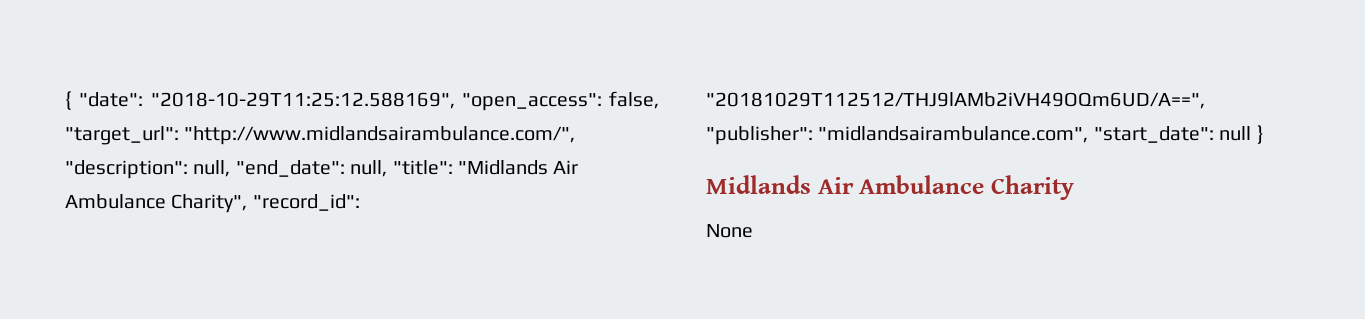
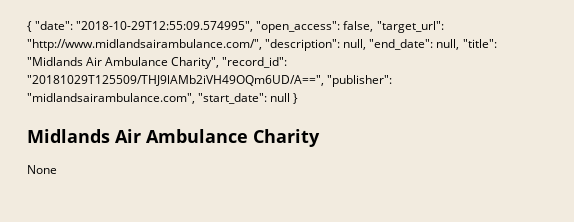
[150,92,455,109] "2018-10-29T11:25:12.588169", -> [76,21,254,32] "2018-10-29T12:55:09.574995",
[706,92,1205,109] "20181029T112512/THJ9lAMb2iVH49OQm6UD/A==", -> [27,75,324,86] "20181029T125509/THJ9lAMb2iVH49OQm6UD/A==",

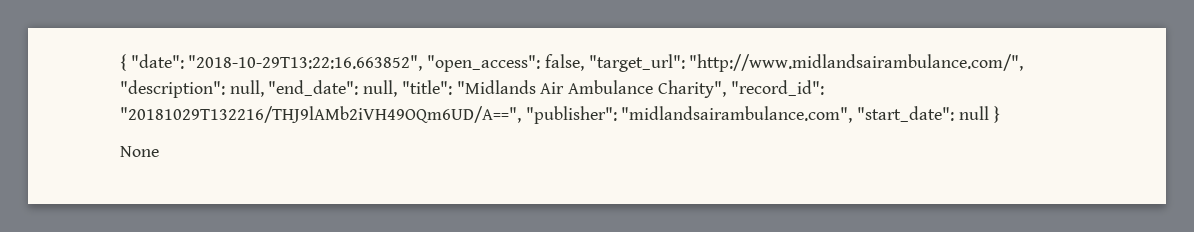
[76,21,254,32] "2018-10-29T12:55:09.574995", -> [188,55,423,71] "2018-10-29T13:22:16.663852",
[27,75,324,86] "20181029T125509/THJ9lAMb2iVH49OQm6UD/A==", -> [120,106,521,123] "20181029T132216/THJ9lAMb2iVH49OQm6UD/A==",
[27,129,320,147] // Midlands Air Ambulance Charity -> (1000, 114) none

